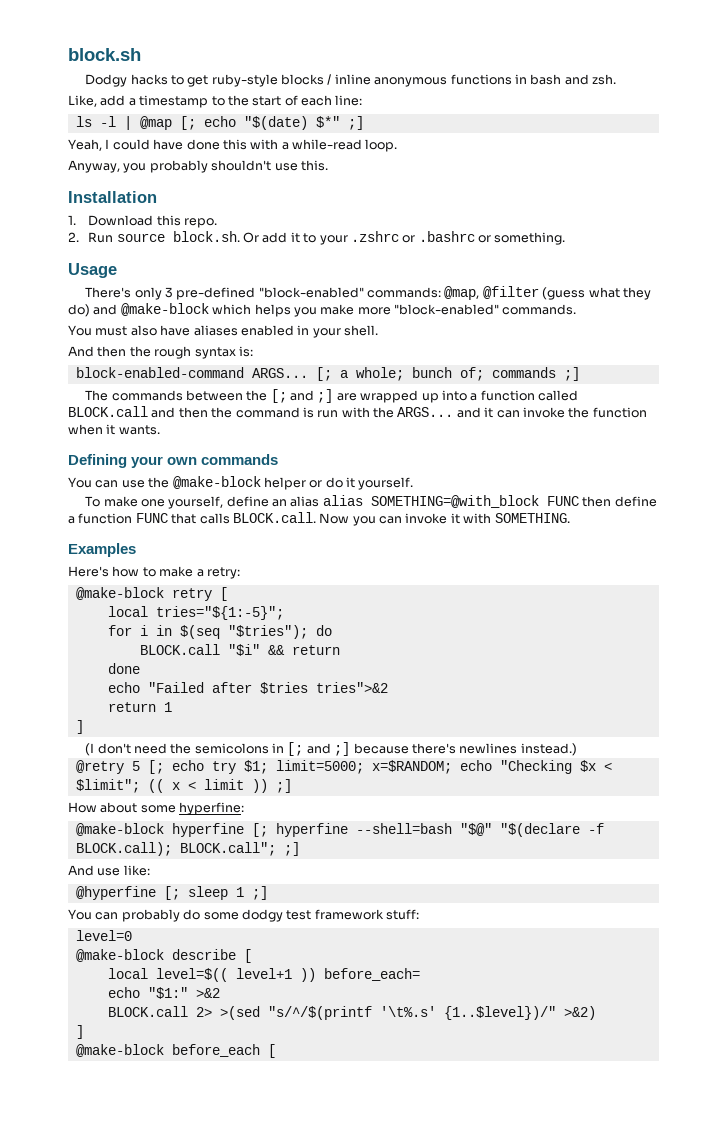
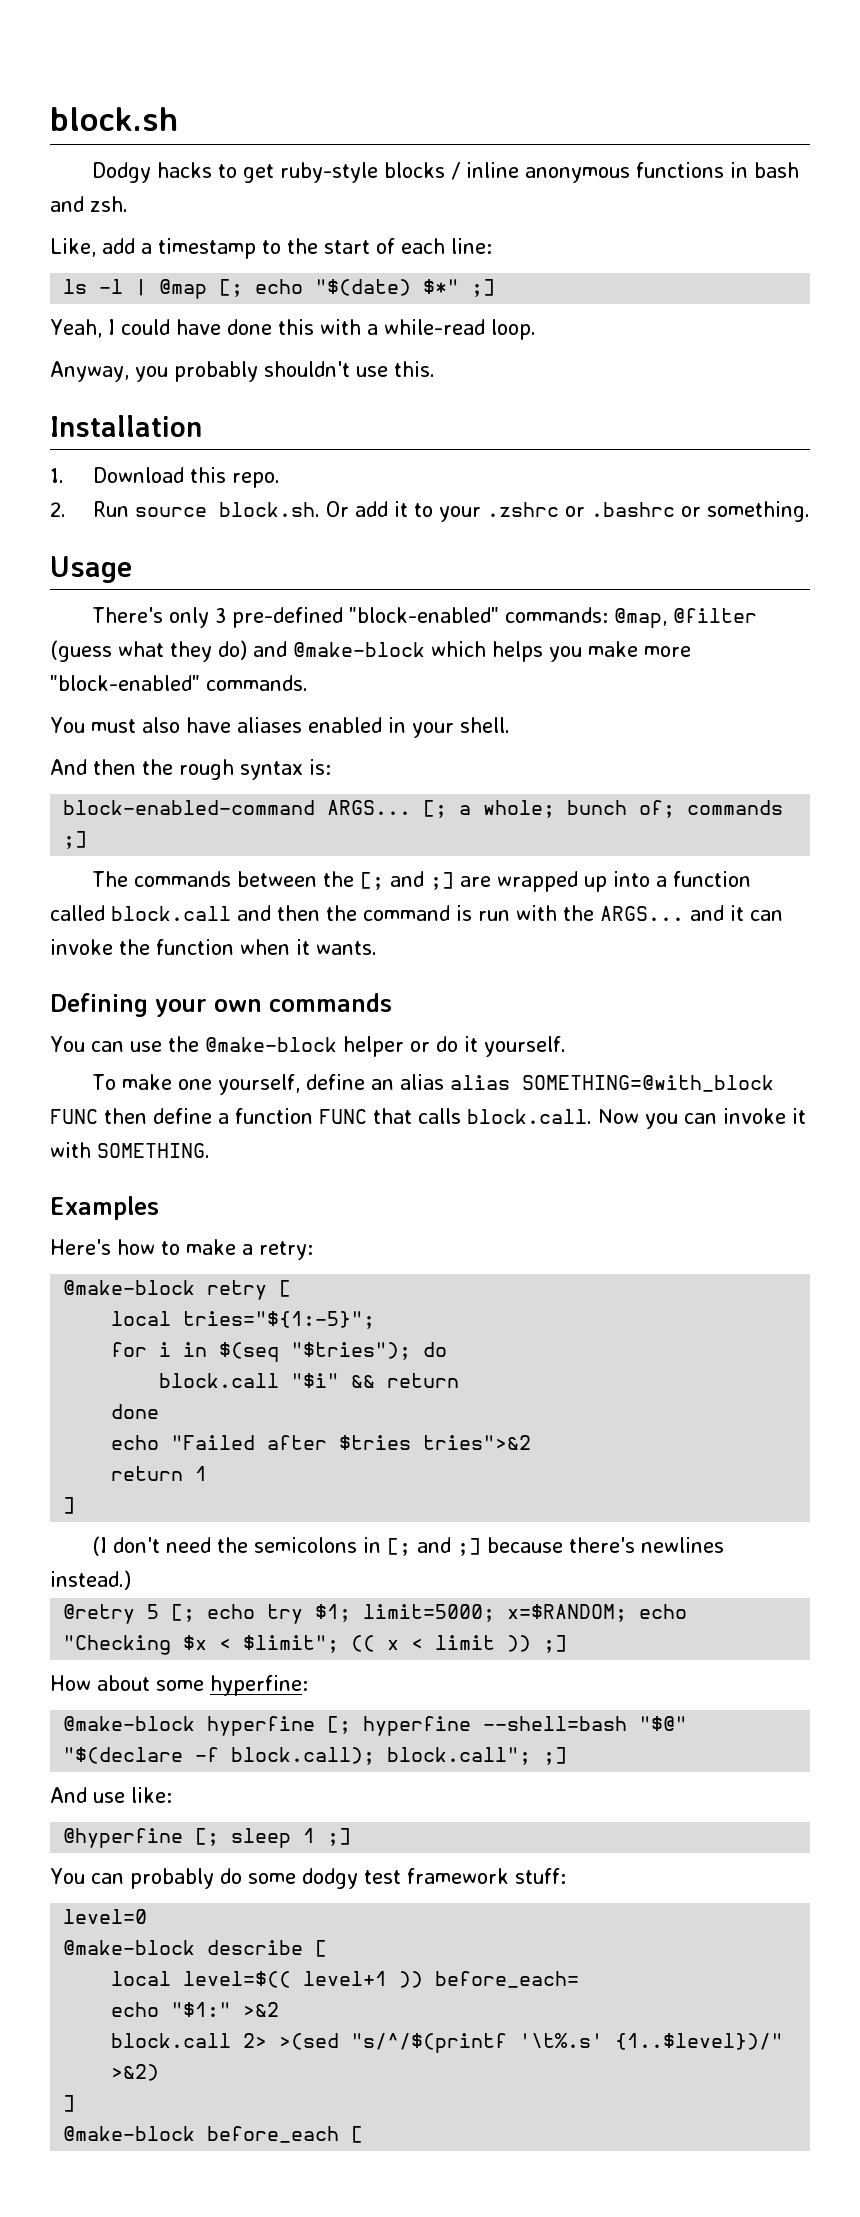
[68,406,148,417] BLOCK.call -> [111,906,231,921] block.call
[232,512,316,523] BLOCK.call. -> [467,1109,592,1124] block.call.
[139,644,220,655] BLOCK.call -> [159,1373,280,1388] block.call
[75,842,276,856] BLOCK.call); BLOCK.call"; -> [231,1747,532,1765] block.call); block.call";
[107,1006,188,1017] BLOCK.call -> [111,2033,232,2048] block.call

